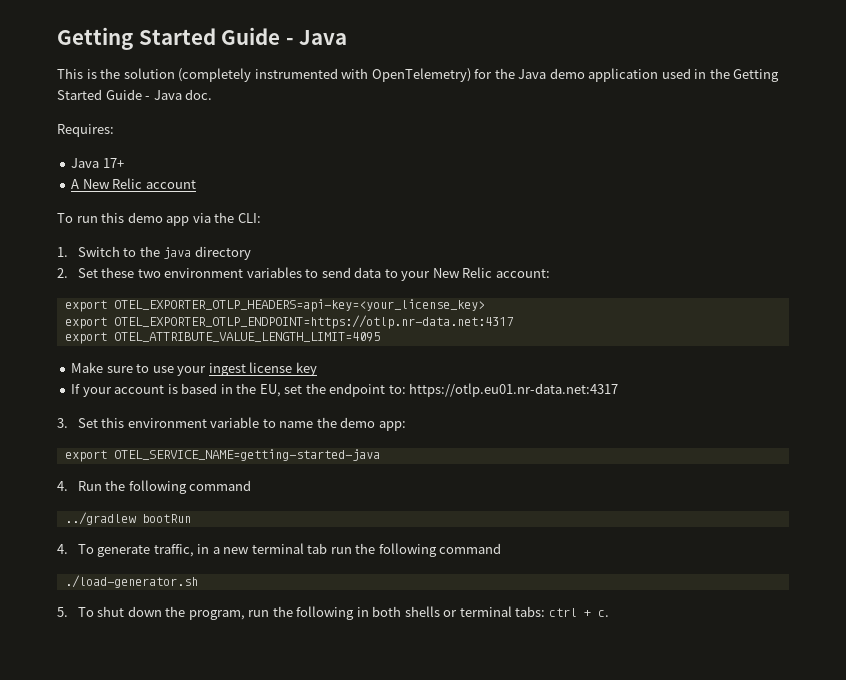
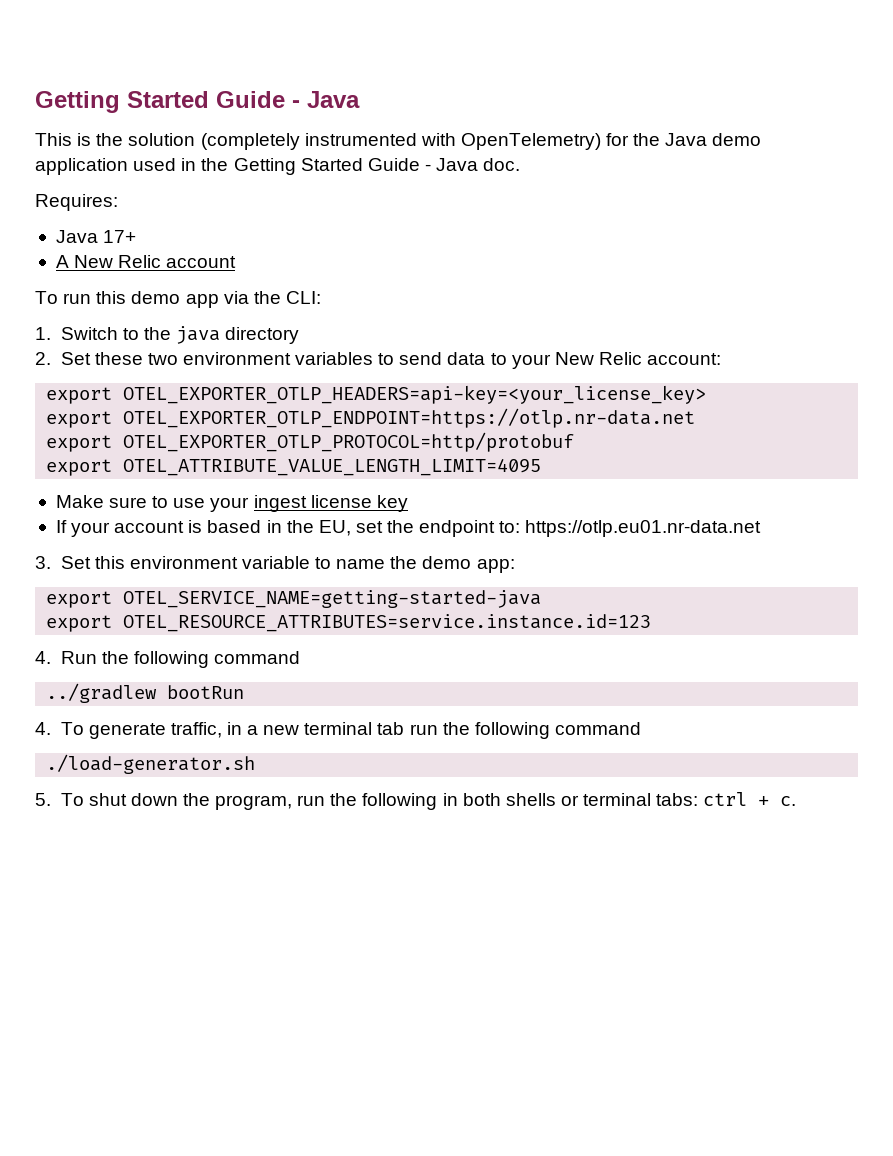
[113,315,513,329] OTEL_EXPORTER_OTLP_ENDPOINT=https://otlp.nr-data.net:4317 -> [123,408,696,428] [46,432,575,452] OTEL_EXPORTER_OTLP_ENDPOINT=https://otlp.nr-data.net // export OTEL_EXPORTER_OTLP_PROTOCOL=http/protobuf
[409,383,619,397] https://otlp.eu01.nr-data.net:4317 -> [525,520,762,537] https://otlp.eu01.nr-data.net
(380, 455) none -> [46,614,652,632] // export OTEL_RESOURCE_ATTRIBUTES=service.instance.id=123

